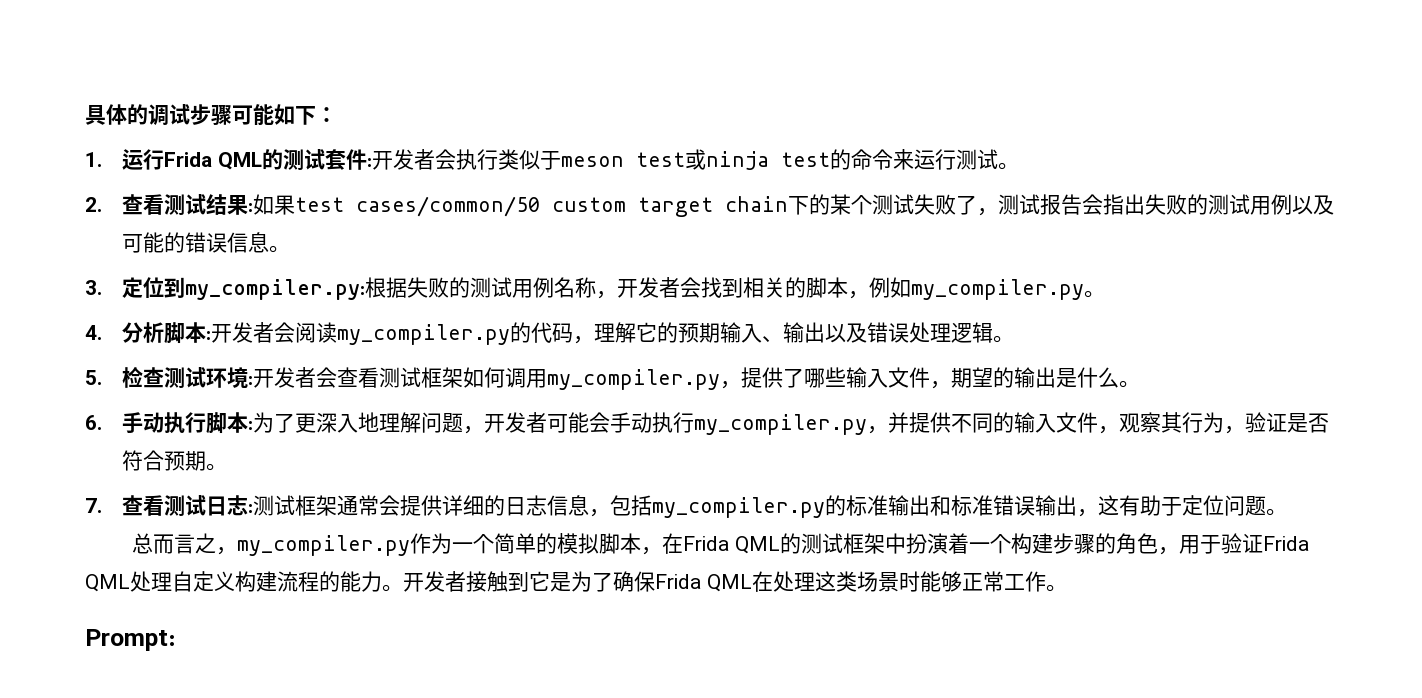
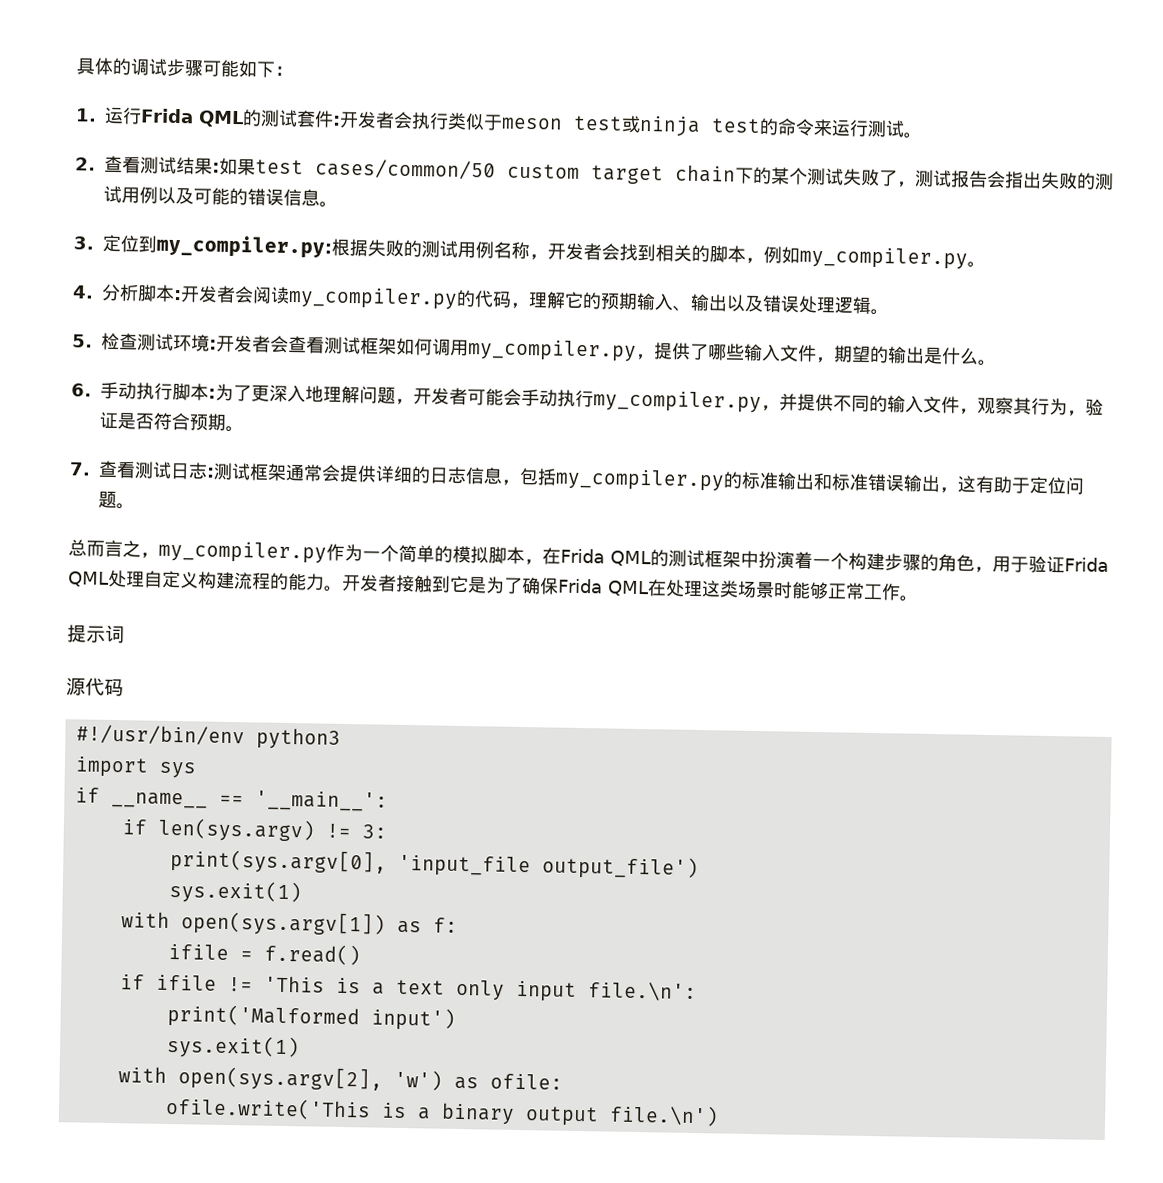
[85,629,176,651] Prompt: -> [67,624,125,644] [66,677,124,697] [75,724,341,750] [74,756,197,779] [74,787,388,812] [121,817,387,843] [169,847,699,881] [168,879,302,905] [120,910,458,937] [167,943,361,966] [119,974,697,1002] [166,1003,456,1031] [165,1034,300,1060] [117,1065,563,1092] [164,1096,719,1127] 提示词 // 源代码 // #!/usr/bin/env python3 // import sys // if __name__ == '__main__': // if len(sys.argv) != 3: // print(sys.argv[0], 'input_file output_file') // sys.exit(1) // with open(sys.argv[1]) as f: // ifile = f.read() // if ifile != 'This is a text only input file.\n': // print('Malformed input') // sys.exit(1) // with open(sys.argv[2], 'w') as ofile: // ofile.write('This is a binary output file.\n')

